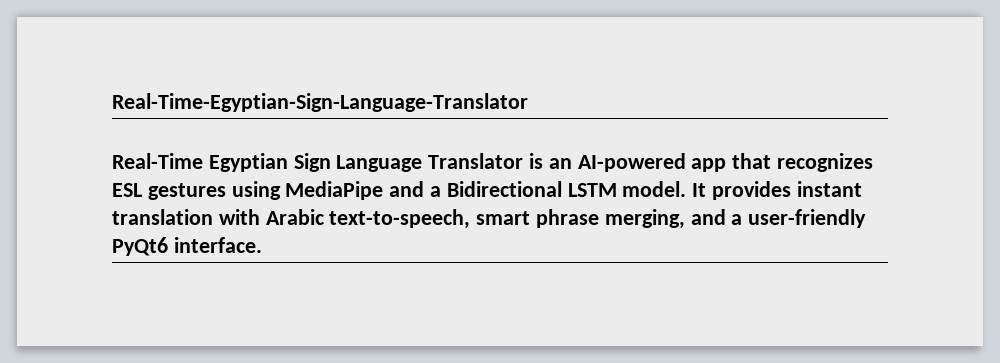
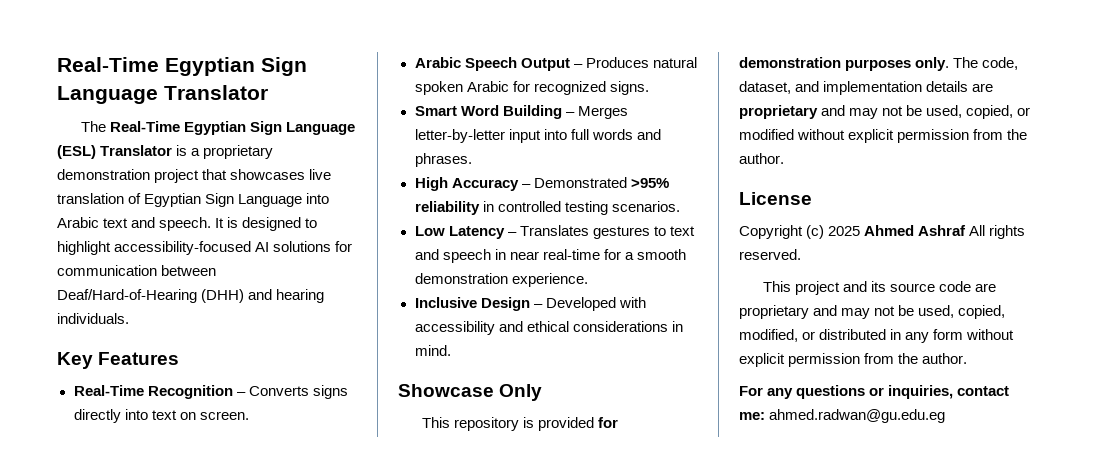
[112,93,528,112] Real-Time-Egyptian-Sign-Language-Translator // -> (57, 64) none
[529,153,874,172] [112,181,862,200] [112,209,867,229] [112,237,262,256] is an AI-powered app that recognizes ESL gestures using MediaPipe and a Bidirectional LSTM model. It provides instant translation with Arabic text-to-speech, smart phrase merging, and a user-friendly PyQt6 interface. -> [80,121,355,135] [57,145,274,159] [57,169,332,183] [57,193,330,207] [57,217,318,231] [57,241,353,255] [57,265,217,276] [57,289,325,303] [57,313,129,324] [57,352,180,369] [73,385,348,399] [73,409,249,423] [414,57,697,71] [414,81,649,95] [414,105,628,119] [414,129,661,143] [414,153,472,167] [414,177,669,191] [414,201,680,215] [414,225,695,239] [414,249,686,263] [414,273,588,287] [414,297,646,311] [414,321,683,335] [414,345,451,356] [398,384,543,401] [421,417,618,431] [739,57,1019,71] [739,81,994,95] [739,105,1031,119] [739,129,1028,143] [739,153,784,164] [739,192,812,205] [739,225,1026,239] [739,249,801,260] [762,281,996,295] [739,305,1006,319] [739,329,1015,343] [739,353,968,367] [739,385,1010,399] [739,409,946,423] // The Real-Time Egyptian Sign Language (ESL) Translator is a proprietary demonstration project that showcases live translation of Egyptian Sign Language into Arabic text and speech. It is designed to highlight accessibility-focused AI solutions for communication between Deaf/Hard-of-Hearing (DHH) and hearing individuals. // Key Features // Real-Time Recognition – Converts signs directly into text on screen. // Arabic Speech Output – Produces natural spoken Arabic for recognized signs. // Smart Word Building – Merges letter-by-letter input into full words and phrases. // High Accuracy – Demonstrated >95% reliability in controlled testing scenarios. // Low Latency – Translates gestures to text and speech in near real-time for a smooth demonstration experience. // Inclusive Design – Developed with accessibility and ethical considerations in mind. // Showcase Only // This repository is provided for demonstration purposes only. The code, dataset, and implementation details are proprietary and may not be used, copied, or modified without explicit permission from the author. // License // Copyright (c) 2025 Ahmed Ashraf All rights reserved. // This project and its source code are proprietary and may not be used, copied, modified, or distributed in any form without explicit permission from the author. // For any questions or inquiries, contact me: ahmed.radwan@gu.edu.eg

